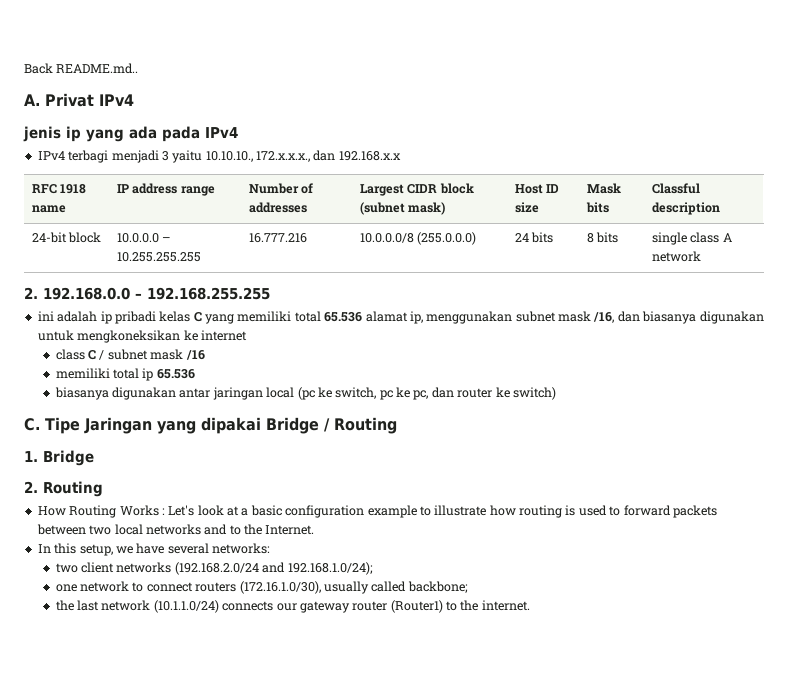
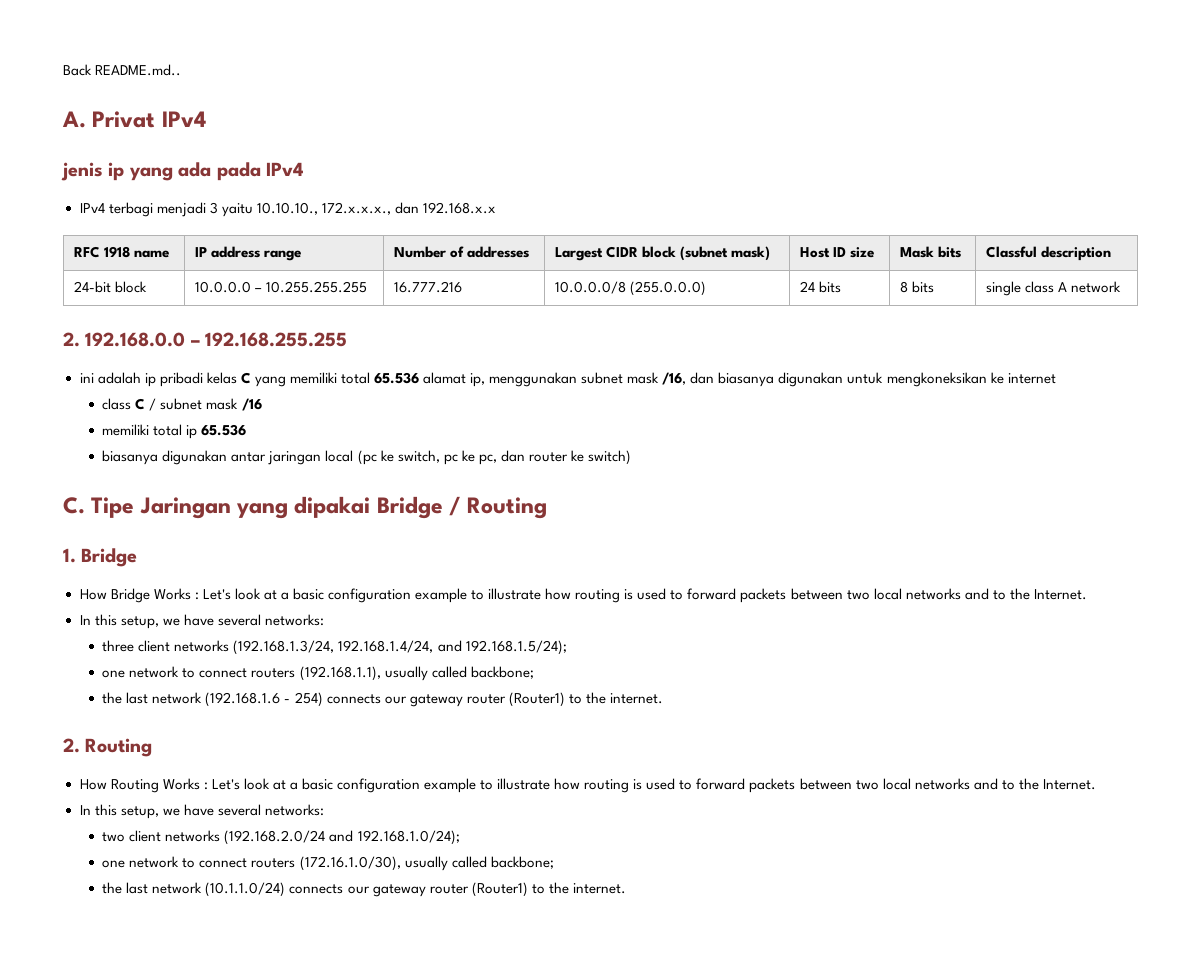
(94, 458) none -> [79,588,1087,603] [79,614,324,629] [102,640,567,655] [102,666,534,681] [102,692,663,707] // How Bridge Works : Let's look at a basic configuration example to illustrate how routing is used to forward packets between two local networks and to the Internet. // In this setup, we have several networks: // three client networks (192.168.1.3/24, 192.168.1.4/24, and 192.168.1.5/24); // one network to connect routers (192.168.1.1), usually called backbone; // the last network (192.168.1.6 - 254) connects our gateway router (Router1) to the internet.

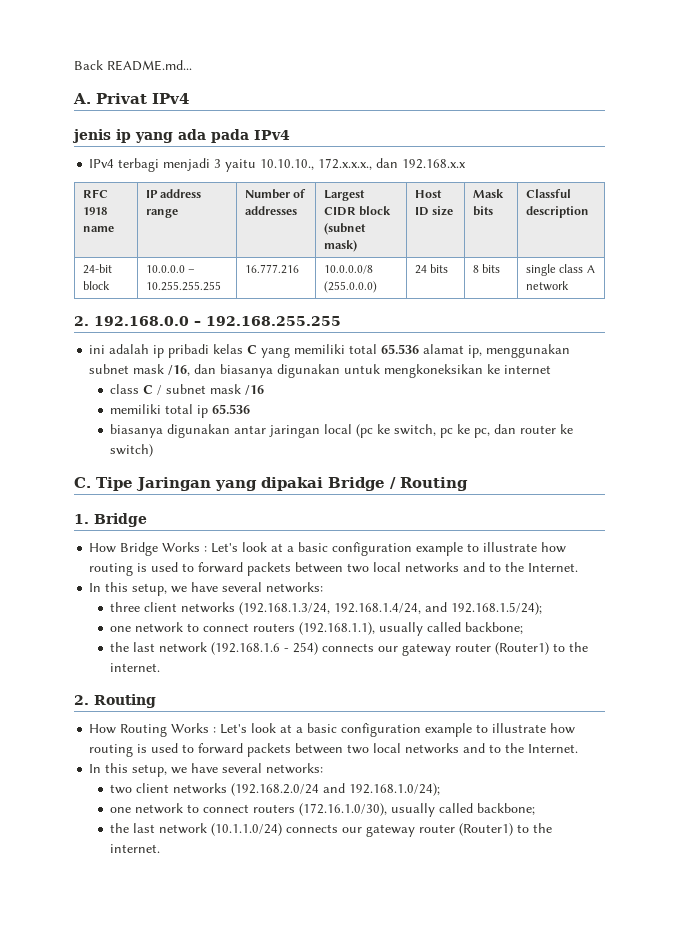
[95,64,182,76] README.md.. -> [107,60,192,71] README.md...

